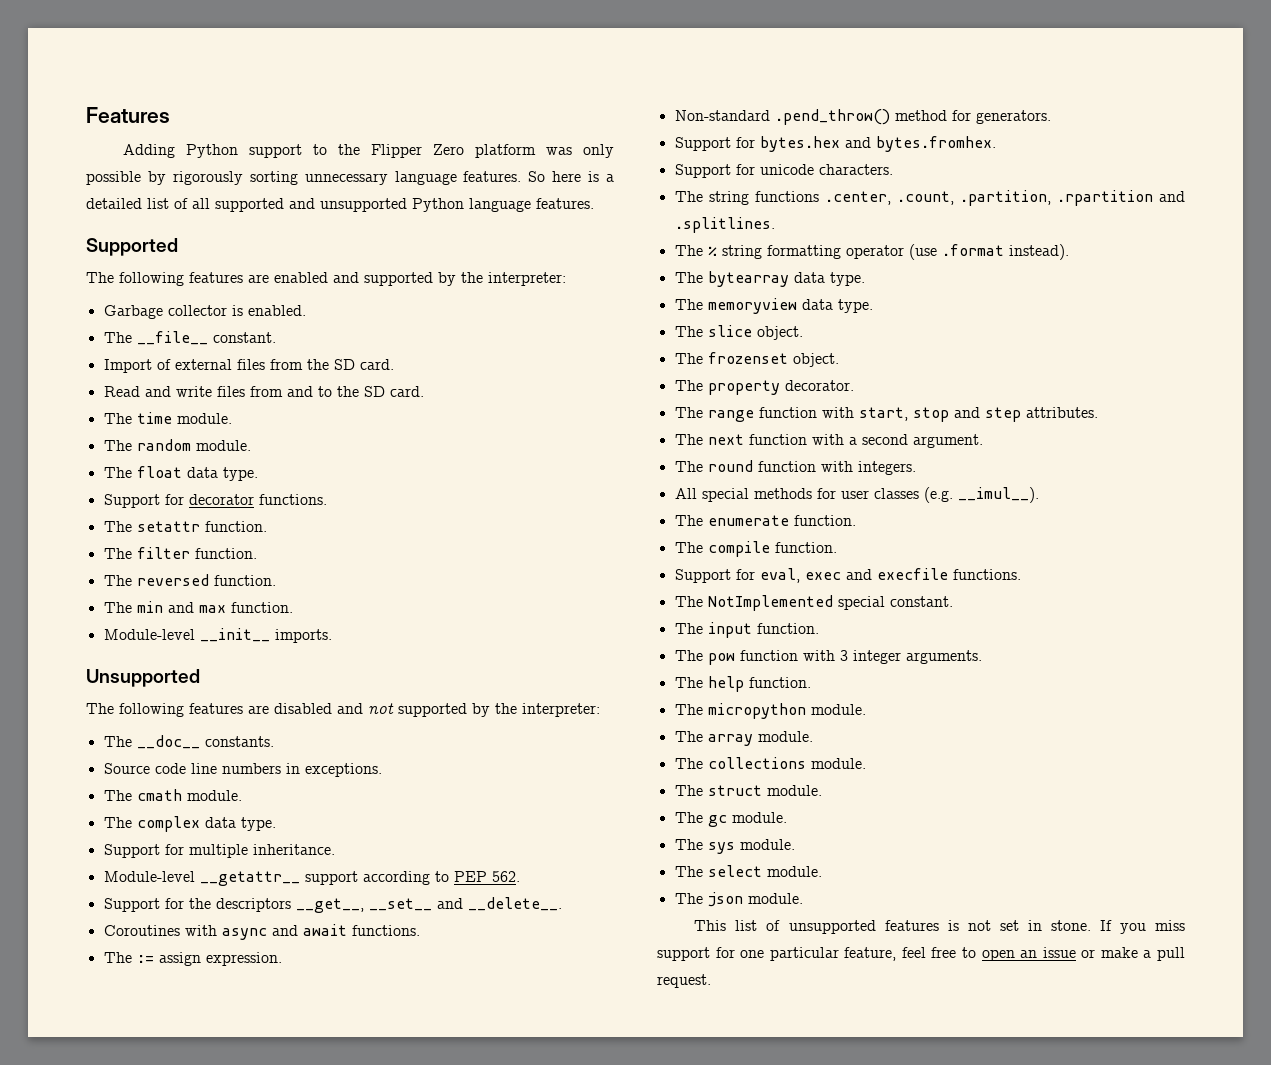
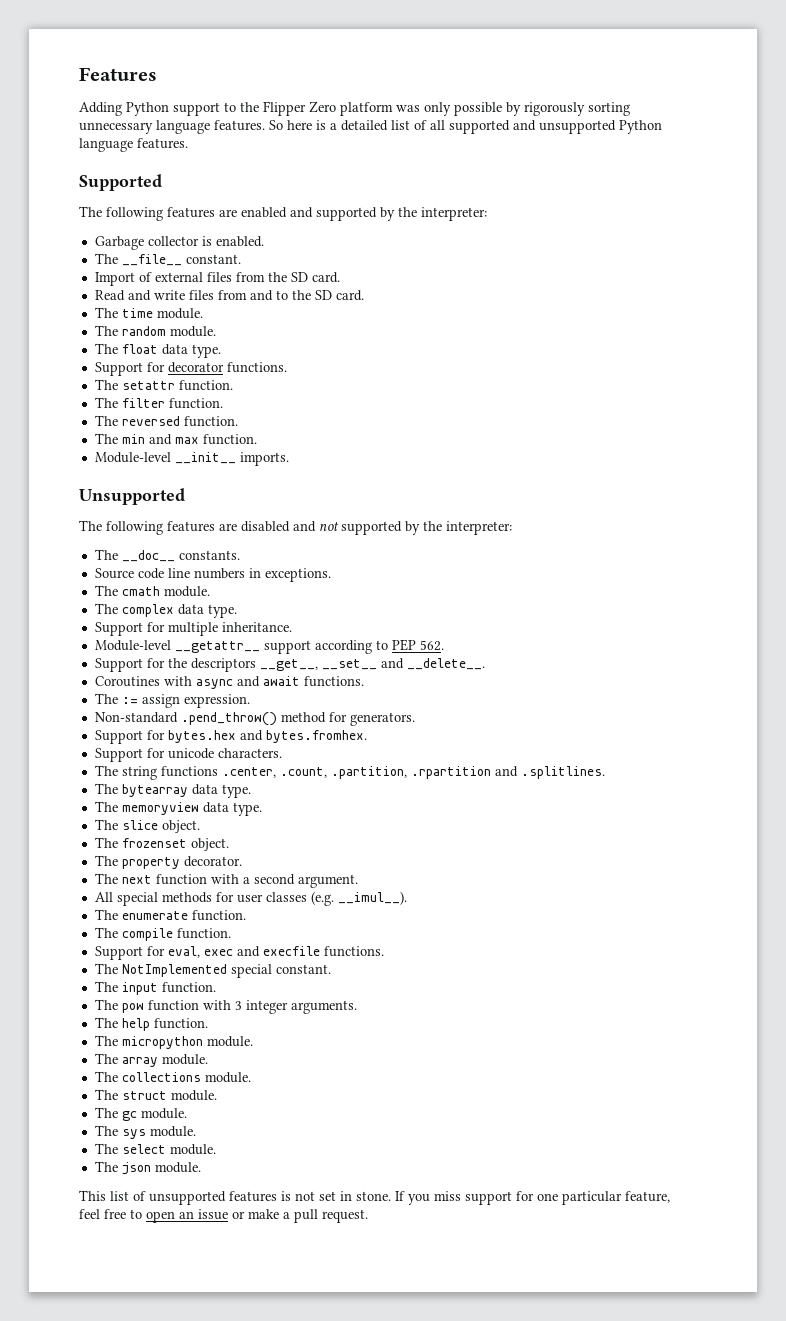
[674,244,1069,260] // The % string formatting operator (use .format instead). -> (605, 772) none
[674,407,1098,422] // The range function with start, stop and step attributes. -> (242, 861) none
[674,460,916,475] // The round function with integers. -> (358, 881) none

